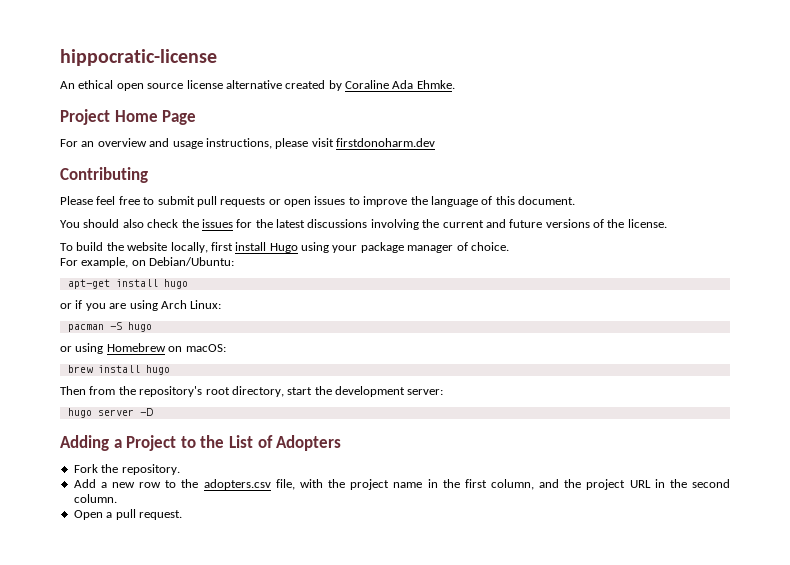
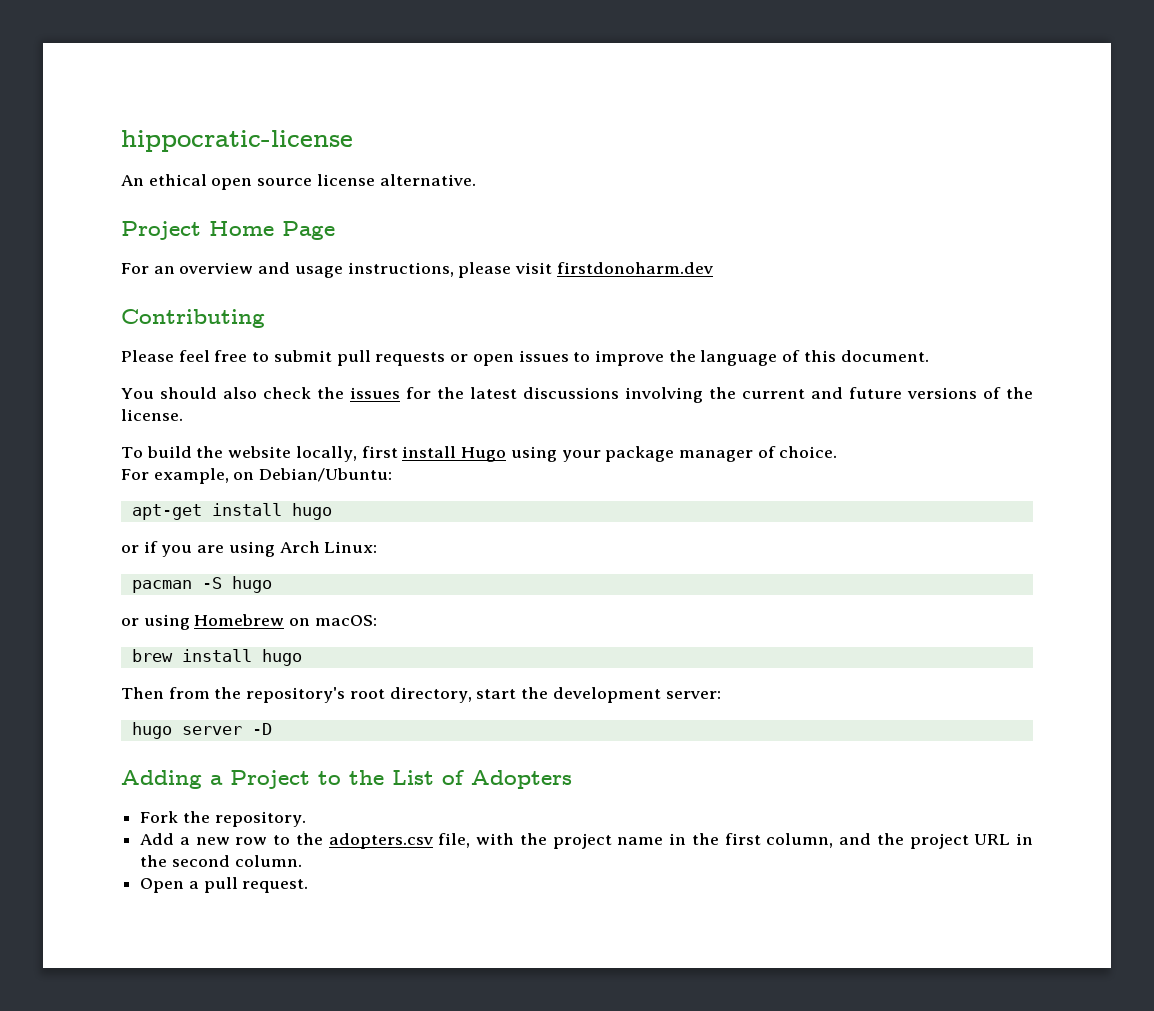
[225,80,455,91] alternative created by Coraline Ada Ehmke. -> [379,174,476,186] alternative.

